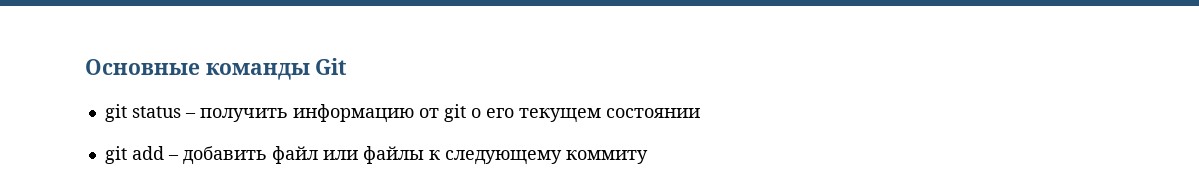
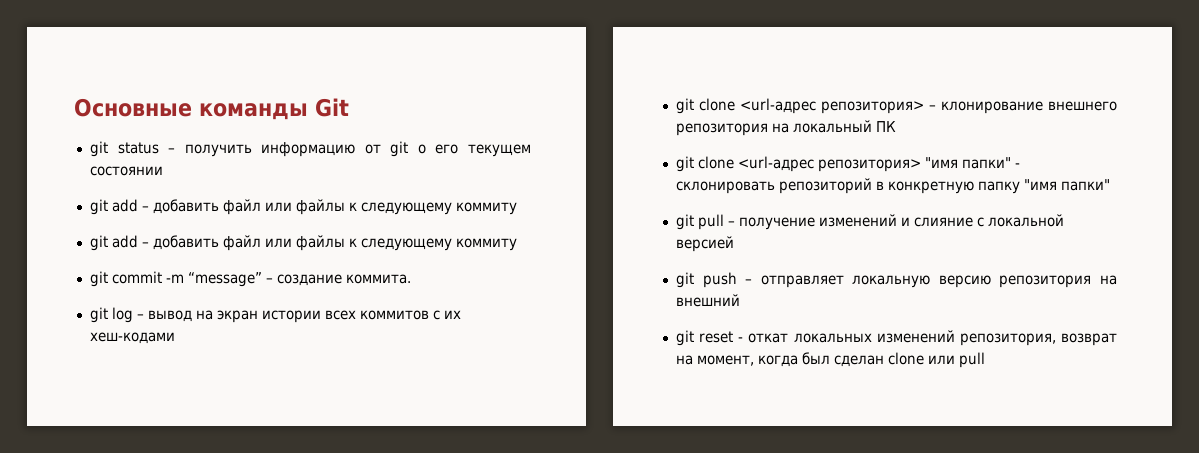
(648, 157) none -> [89,235,517,251] [89,271,411,287] [89,307,461,323] [89,332,175,344] [675,98,1117,114] [675,120,896,136] [675,156,1020,172] [675,178,1110,194] [675,214,1064,230] [675,236,734,252] [675,272,1117,288] [675,294,740,307] [675,330,1117,346] [675,352,985,368] // git add – добавить файл или файлы к следующему коммиту // git commit -m “message” – создание коммита. // git log – вывод на экран истории всех коммитов с их хеш-кодами // git clone <url-адрес репозитория> – клонирование внешнего репозитория на локальный ПК // git clone <url-адрес репозитория> "имя папки" - склонировать репозиторий в конкретную папку "имя папки" // git pull – получение изменений и слияние с локальной версией // git push – отправляет локальную версию репозитория на внешний // git reset - откат локальных изменений репозитория, возврат на момент, когда был сделан clone или pull

